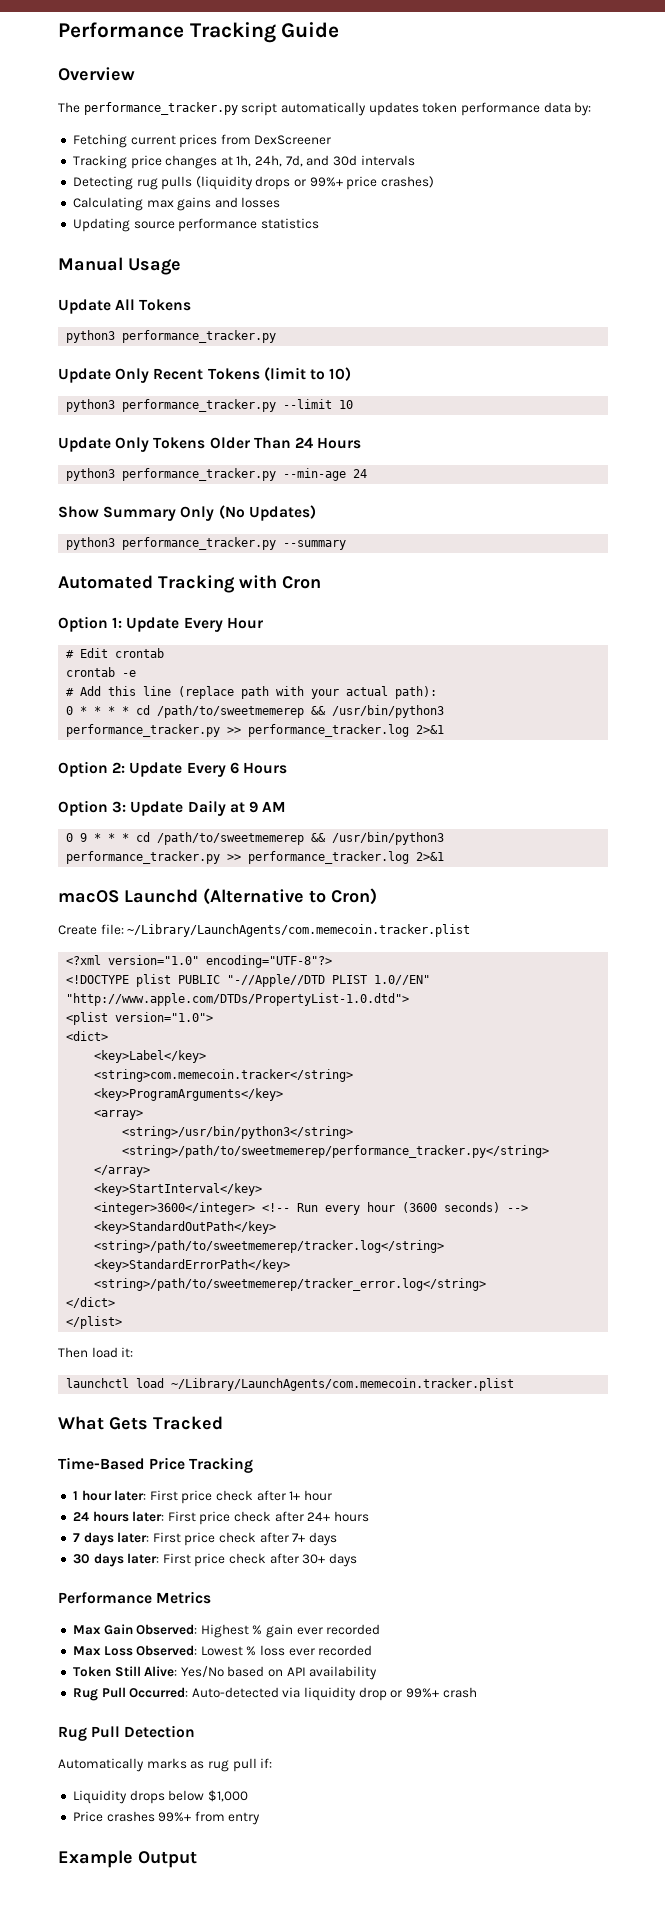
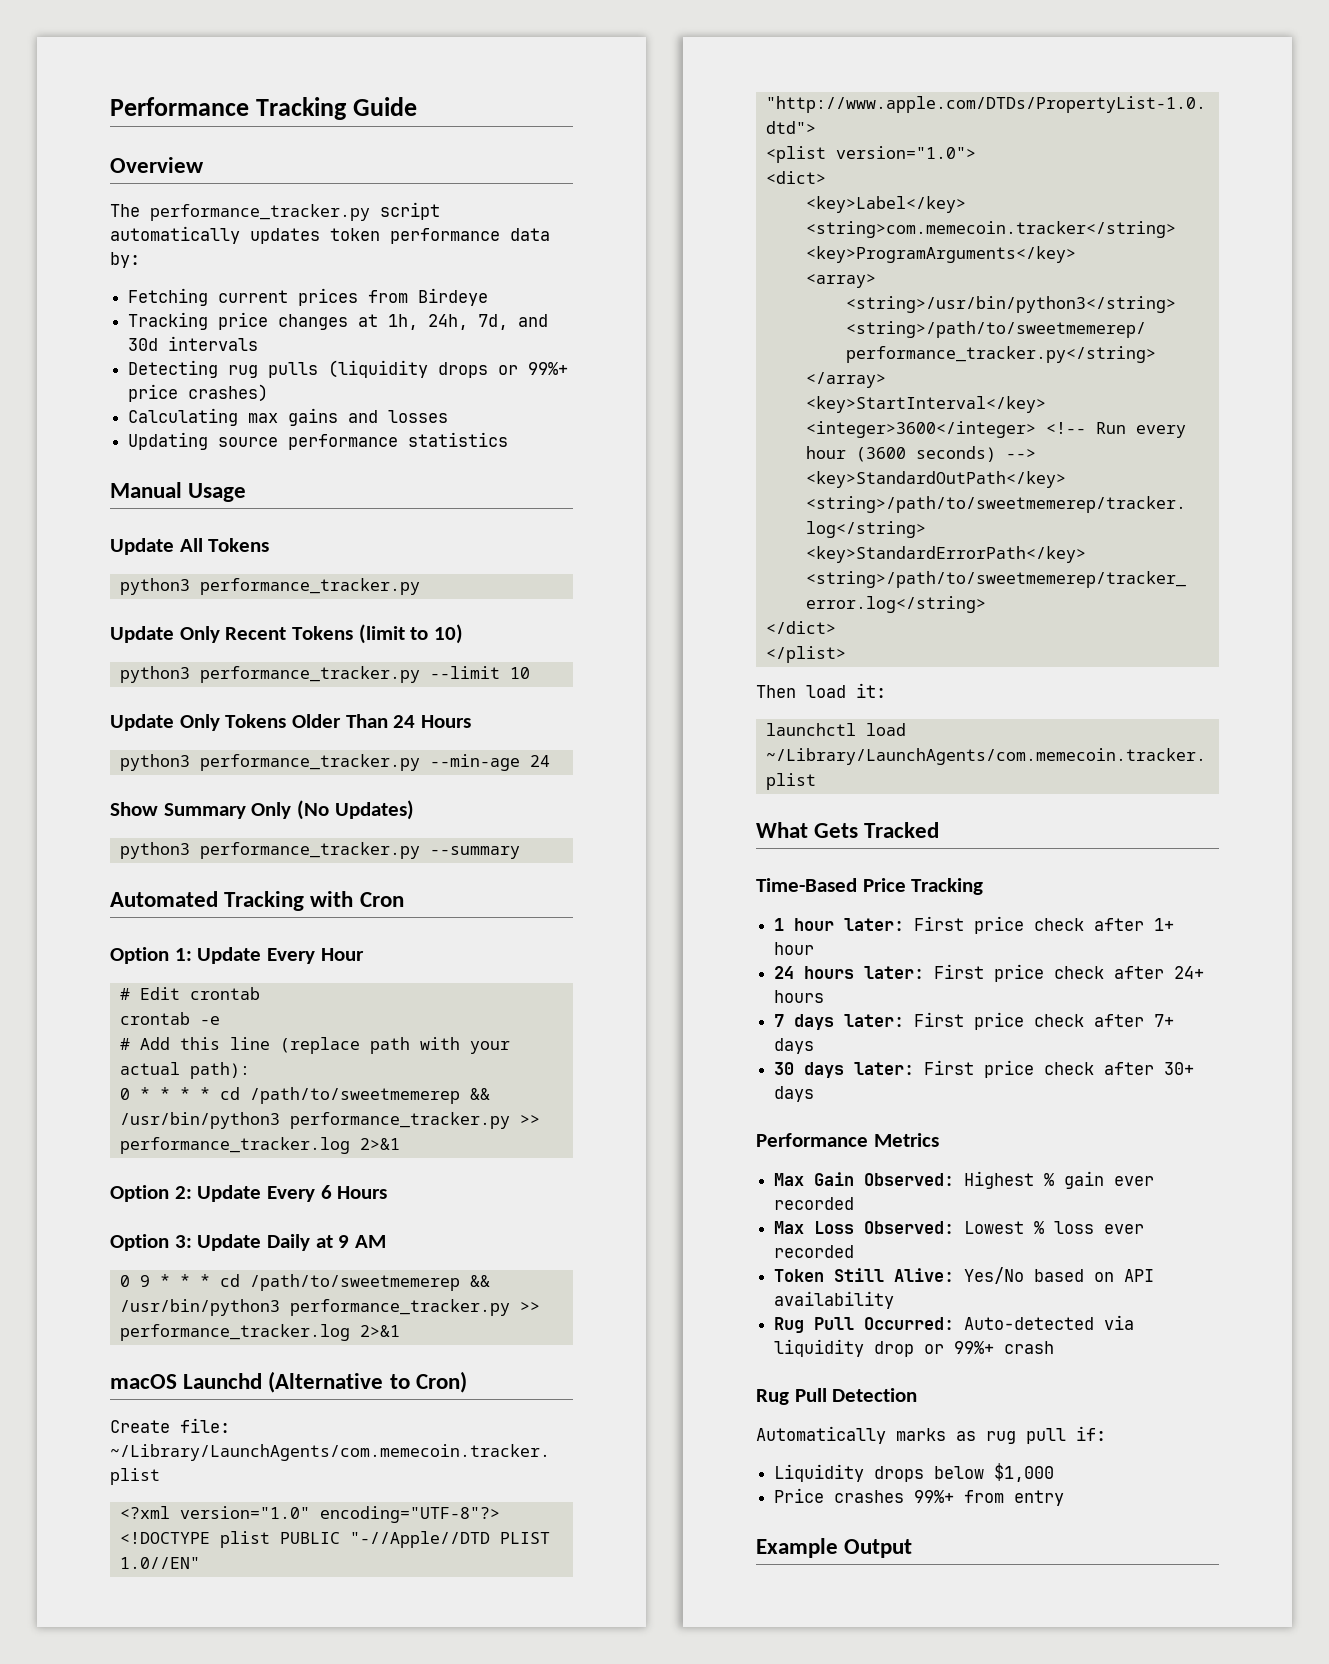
[254,135,332,145] DexScreener -> [418,288,489,306] Birdeye

